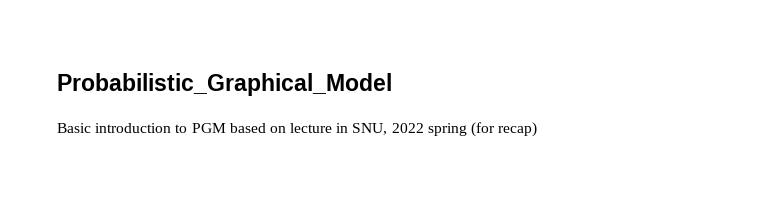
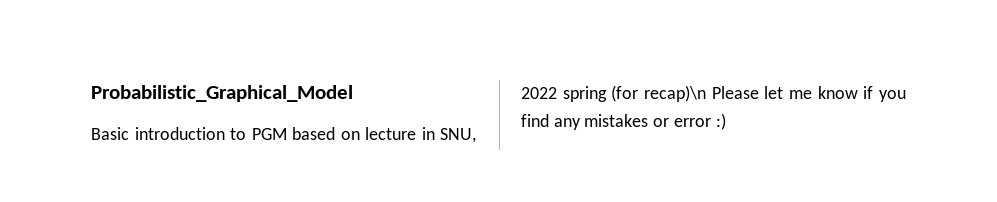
[498,122,538,137] recap) -> [644,85,906,102] [521,113,726,130] recap)\n Please let me know if you find any mistakes or error :)

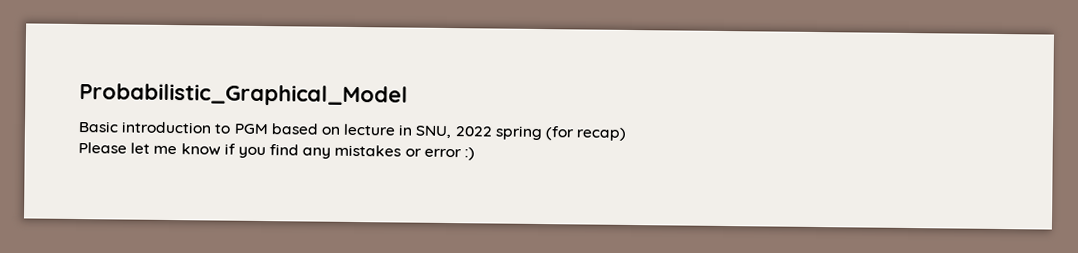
[644,85,706,102] recap)\n -> [576,127,627,141] recap) //

